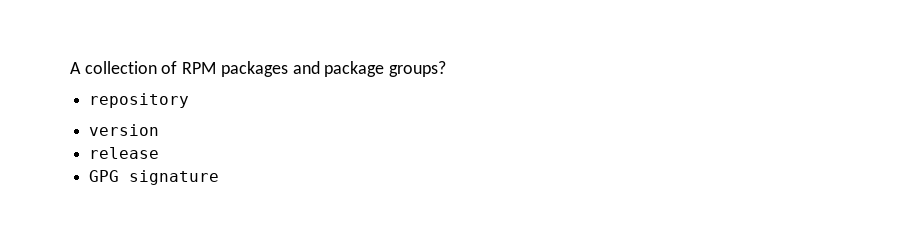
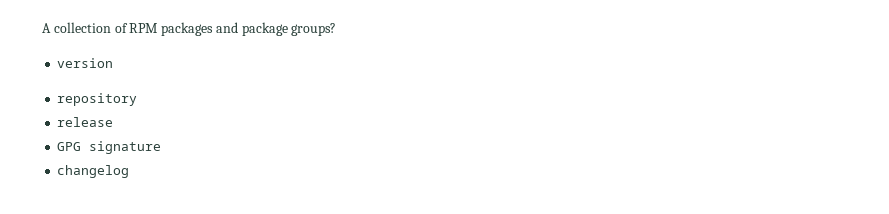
(447, 69) none -> [57,58,114,68] // version
[89,124,160,136] // version -> (138, 99) none
(220, 177) none -> [57,165,130,178] // changelog

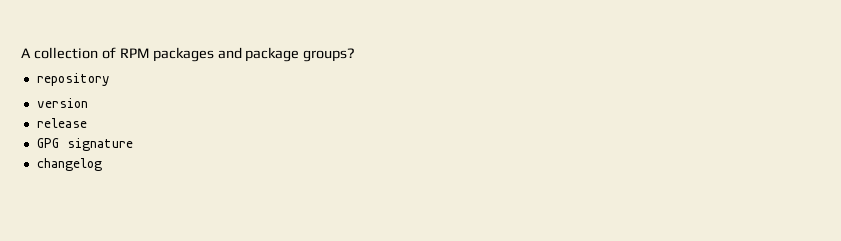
(337, 29) none -> [36,73,110,86] // repository
[57,93,138,106] // repository -> (88, 103) none

